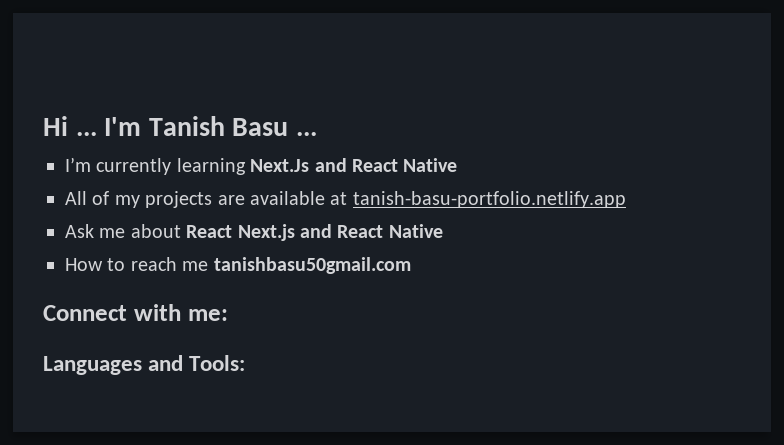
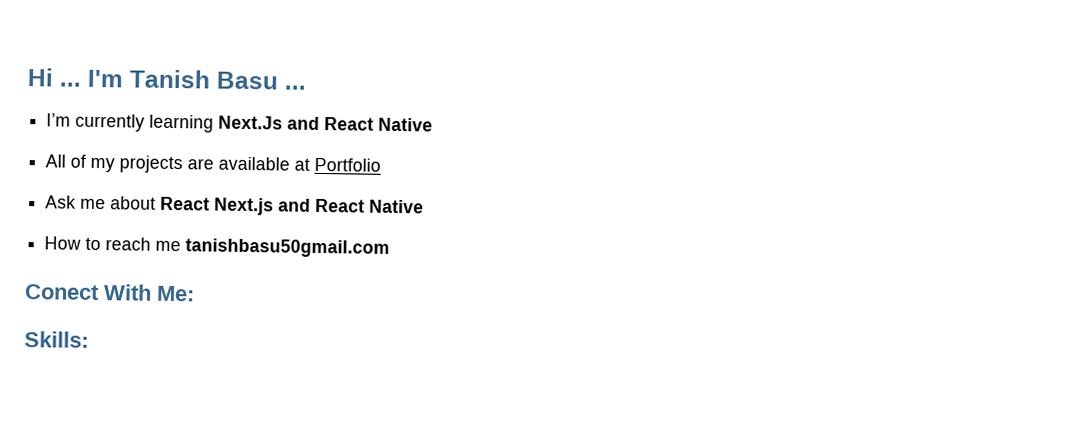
[352,191,626,208] tanish-basu-portfolio.netlify.app -> [314,157,382,172] Portfolio
[43,304,228,321] [43,355,246,375] Connect with me: // Languages and Tools: -> [24,284,195,302] [24,331,89,348] Conect With Me: // Skills:

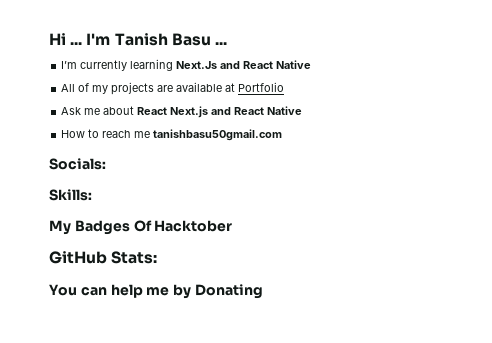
[24,284,195,302] [24,331,89,348] Conect With Me: // Skills: -> [49,158,106,170] [49,189,92,201] [49,220,233,235] [49,251,158,264] [49,284,263,299] Socials: // Skills: // My Badges Of Hacktober // GitHub Stats: // You can help me by Donating

